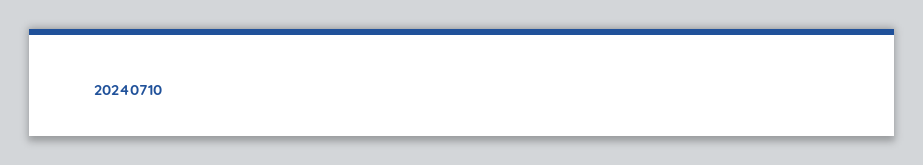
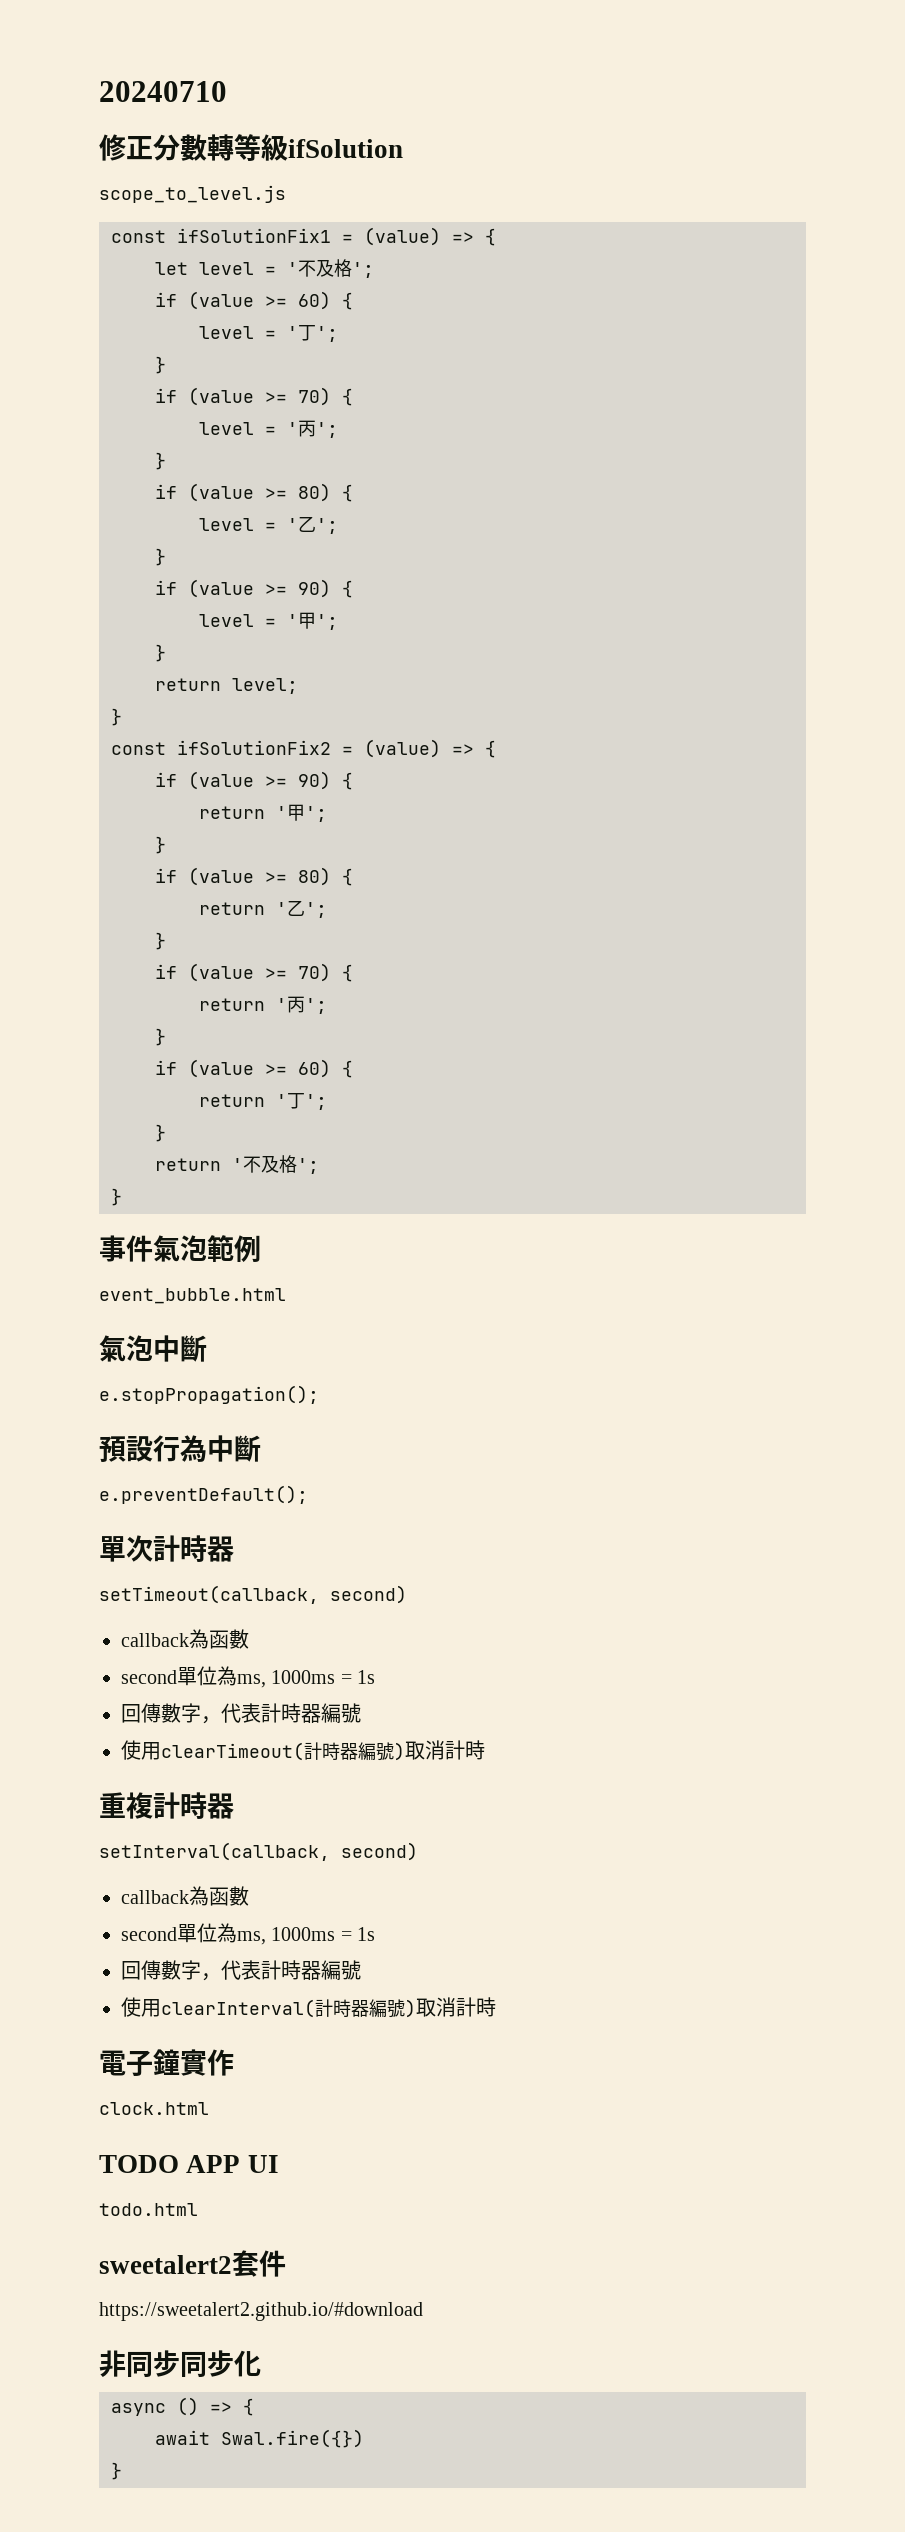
(162, 90) none -> [99,134,403,161] [99,185,286,203] [111,227,496,246] [155,259,374,278] [155,291,353,310] [199,325,338,342] [155,356,166,374] [155,387,353,406] [199,420,338,438] [155,452,166,470] [155,483,353,502] [199,516,338,534] [155,548,166,566] [155,579,353,598] [199,612,338,630] [155,644,166,662] [155,678,298,694] [111,708,122,726] [111,739,496,758] [155,771,353,790] [199,804,327,822] [155,836,166,854] [155,867,353,886] [199,900,327,918] [155,932,166,950] [155,963,353,982] [199,996,327,1014] [155,1028,166,1046] [155,1059,353,1078] [199,1093,327,1110] [155,1124,166,1142] [155,1155,319,1174] [111,1188,122,1206] [99,1235,261,1262] [99,1288,286,1304] [99,1335,207,1362] [99,1385,319,1404] [99,1435,261,1462] [99,1485,308,1504] [99,1535,234,1562] [99,1585,407,1604] [121,1629,249,1649] [121,1666,376,1688] [121,1703,361,1724] [121,1740,485,1761] [99,1792,234,1819] [99,1842,418,1861] [121,1886,249,1906] [121,1923,376,1945] [121,1960,361,1981] [121,1997,496,2018] [99,2049,234,2077] [99,2102,209,2115] [99,2155,279,2173] [99,2203,198,2216] [99,2250,286,2277] [99,2302,423,2321] [99,2350,261,2378] [111,2397,254,2416] [155,2429,364,2448] [111,2462,122,2480] // 修正分數轉等級ifSolution // scope_to_level.js // const ifSolutionFix1 = (value) => { // let level = '不及格'; // if (value >= 60) { // level = '丁'; // } // if (value >= 70) { // level = '丙'; // } // if (value >= 80) { // level = '乙'; // } // if (value >= 90) { // level = '甲'; // } // return level; // } // const ifSolutionFix2 = (value) => { // if (value >= 90) { // return '甲'; // } // if (value >= 80) { // return '乙'; // } // if (value >= 70) { // return '丙'; // } // if (value >= 60) { // return '丁'; // } // return '不及格'; // } // 事件氣泡範例 // event_bubble.html // 氣泡中斷 // e.stopPropagation(); // 預設行為中斷 // e.preventDefault(); // 單次計時器 // setTimeout(callback, second) // callback為函數 // second單位為ms, 1000ms = 1s // 回傳數字，代表計時器編號 // 使用clearTimeout(計時器編號)取消計時 // 重複計時器 // setInterval(callback, second) // callback為函數 // second單位為ms, 1000ms = 1s // 回傳數字，代表計時器編號 // 使用clearInterval(計時器編號)取消計時 // 電子鐘實作 // clock.html // TODO APP UI // todo.html // sweetalert2套件 // https://sweetalert2.github.io/#download // 非同步同步化 // async () => { // await Swal.fire({}) // }

